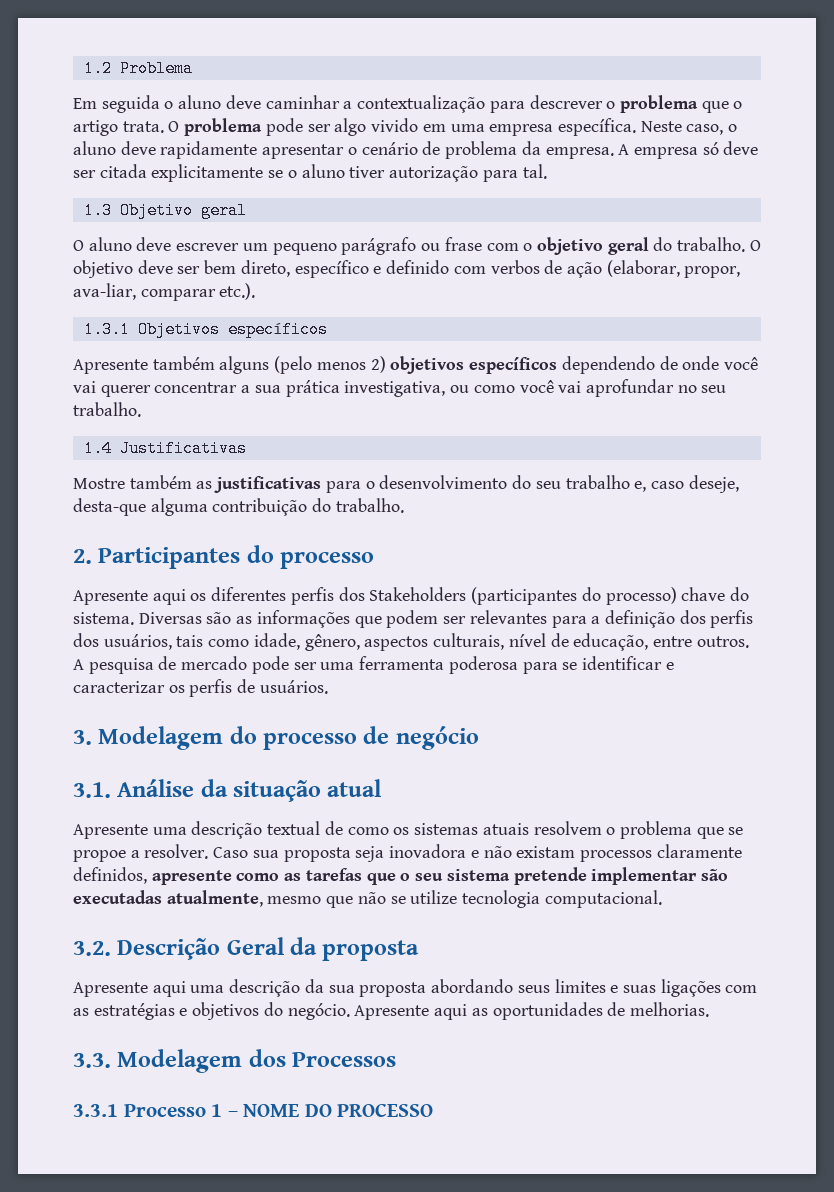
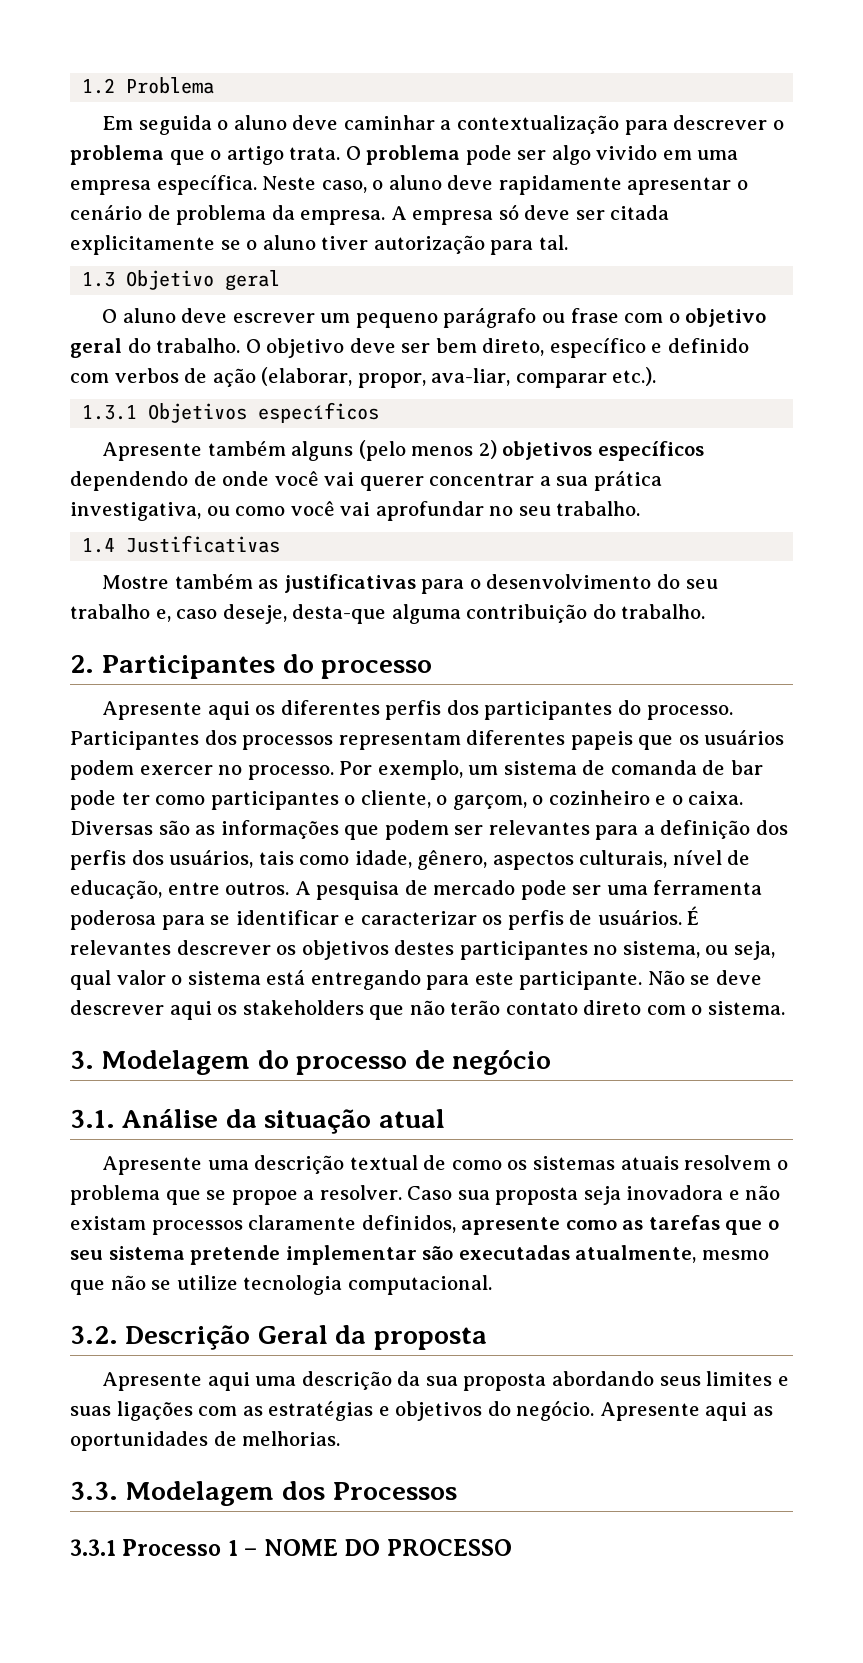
[369,587,749,605] [73,612,134,625] Stakeholders (participantes do processo) chave do sistema. -> [484,700,733,720] [70,730,785,750] [70,760,763,780] [70,790,744,810] participantes do processo. Participantes dos processos representam diferentes papeis que os usuários podem exercer no processo. Por exemplo, um sistema de comanda de bar pode ter como participantes o cliente, o garçom, o cozinheiro e o caixa.
(328, 687) none -> [687,906,700,925] [70,940,775,960] [70,970,762,990] [70,1000,785,1020] É relevantes descrever os objetivos destes participantes no sistema, ou seja, qual valor o sistema está entregando para este participante. Não se deve descrever aqui os stakeholders que não terão contato direto com o sistema.

